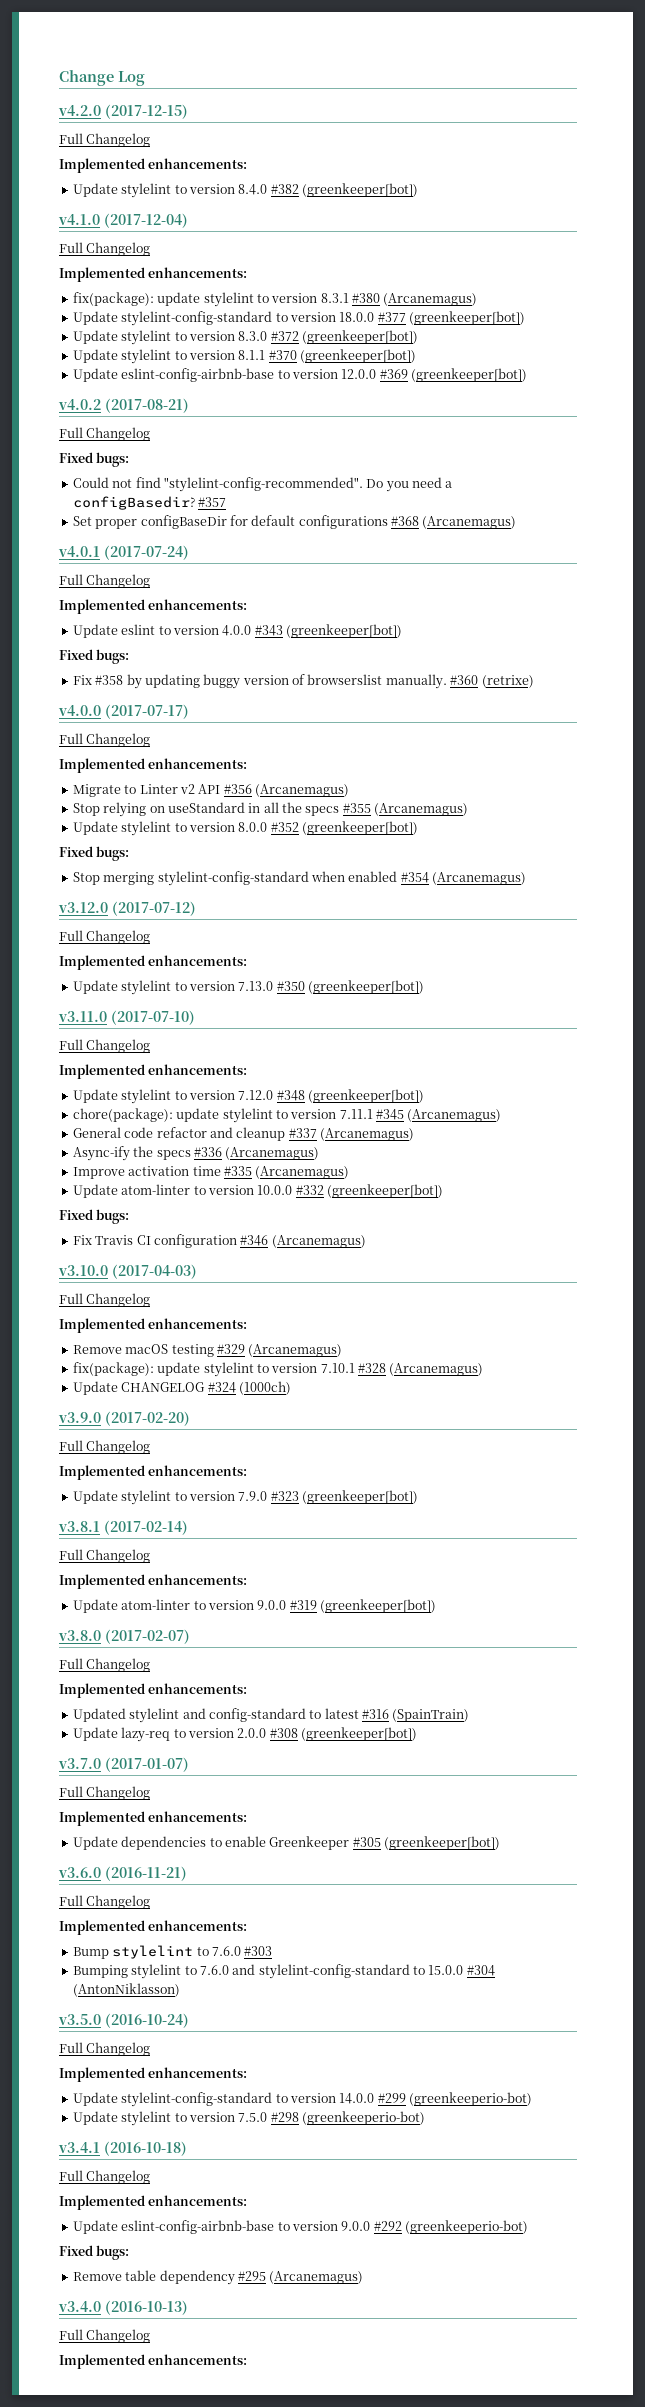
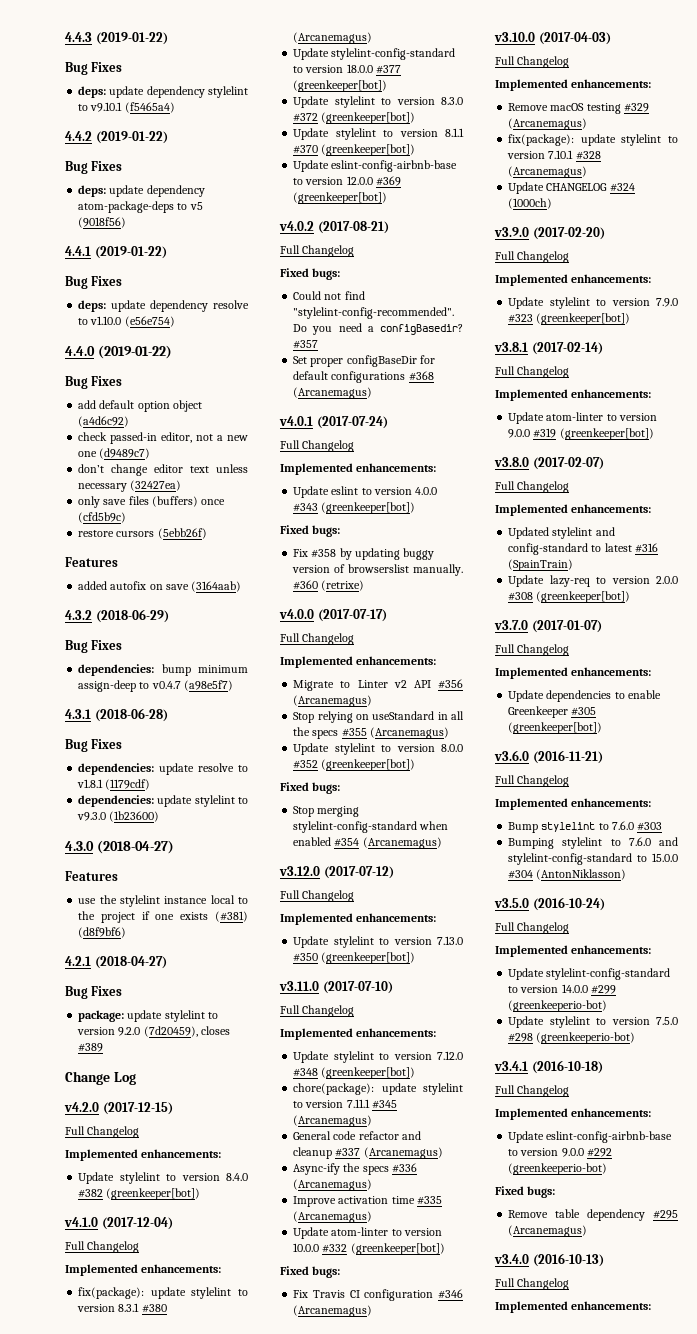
(59, 78) none -> [65,32,168,45] [65,62,123,75] [78,86,249,98] [78,102,175,113] [65,131,168,144] [65,161,123,174] [78,185,205,197] [78,201,203,213] [78,217,127,228] [65,246,167,259] [65,276,123,289] [78,300,249,312] [78,316,175,327] [65,345,172,359] [65,376,123,389] [78,400,202,412] [78,416,130,427] [78,432,248,444] [78,448,151,459] [78,464,248,476] [78,480,182,492] [78,496,226,508] [78,512,127,523] [78,528,207,539] [65,557,118,567] [78,581,242,592] [65,609,169,623] [65,640,123,653] [78,664,248,676] [78,680,233,692] [65,708,168,722] [65,739,123,752] [78,763,248,775] [77,779,151,790] [78,795,249,807] [77,811,160,822] [65,840,174,854] [65,871,118,881] [78,895,248,907] [78,911,248,923] [78,927,127,938] [65,956,167,969] [65,986,123,999] [78,1010,218,1022] [77,1026,230,1037] [78,1043,104,1052] 4.4.3 (2019-01-22) // Bug Fixes // deps: update dependency stylelint to v9.10.1 (f5465a4) // 4.4.2 (2019-01-22) // Bug Fixes // deps: update dependency atom-package-deps to v5 (9018f56) // 4.4.1 (2019-01-22) // Bug Fixes // deps: update dependency resolve to v1.10.0 (e56e754) // 4.4.0 (2019-01-22) // Bug Fixes // add default option object (a4d6c92) // check passed-in editor, not a new one (d9489c7) // don’t change editor text unless necessary (32427ea) // only save files (buffers) once (cfd5b9c) // restore cursors (5ebb26f) // Features // added autofix on save (3164aab) // 4.3.2 (2018-06-29) // Bug Fixes // dependencies: bump minimum assign-deep to v0.4.7 (a98e5f7) // 4.3.1 (2018-06-28) // Bug Fixes // dependencies: update resolve to v1.8.1 (1179cdf) // dependencies: update stylelint to v9.3.0 (1b23600) // 4.3.0 (2018-04-27) // Features // use the stylelint instance local to the project if one exists (#381) (d8f9bf6) // 4.2.1 (2018-04-27) // Bug Fixes // package: update stylelint to version 9.2.0 (7d20459), closes #389 //

